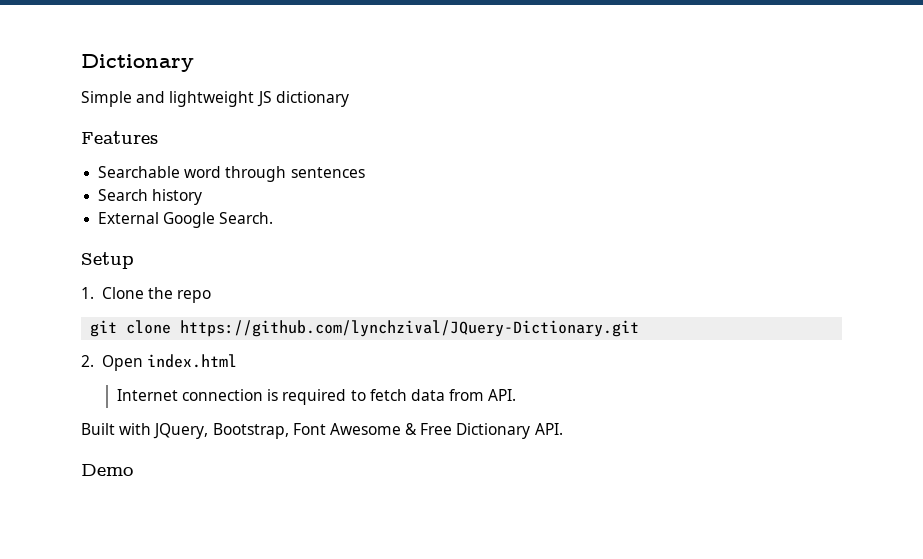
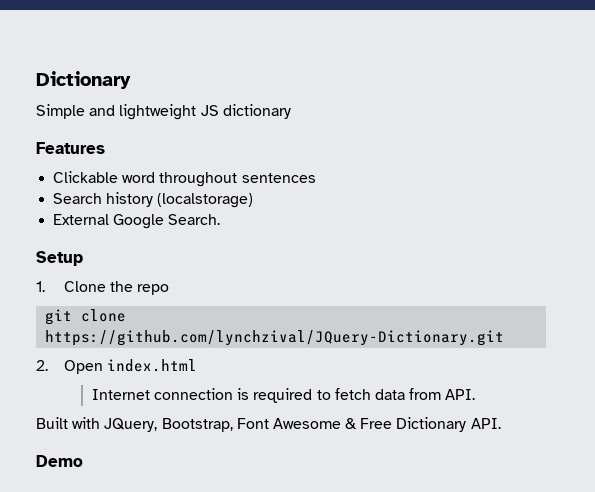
[98,166,287,182] Searchable word through -> [53,171,238,187] Clickable word throughout
(203, 197) none -> [157,193,254,208] (localstorage)

